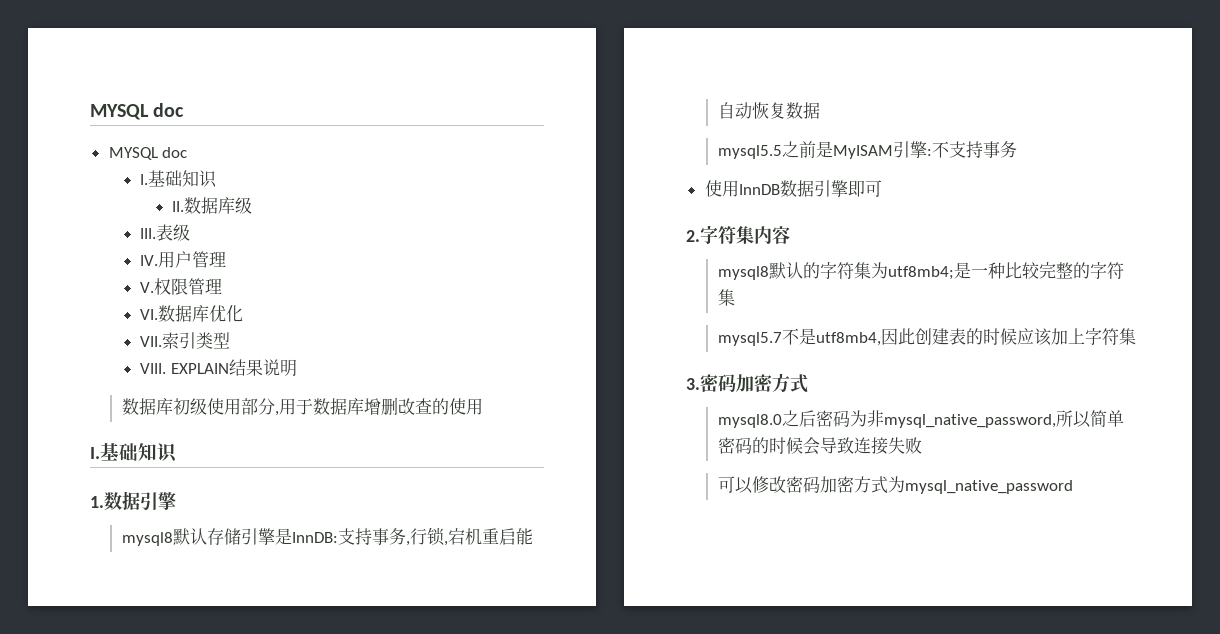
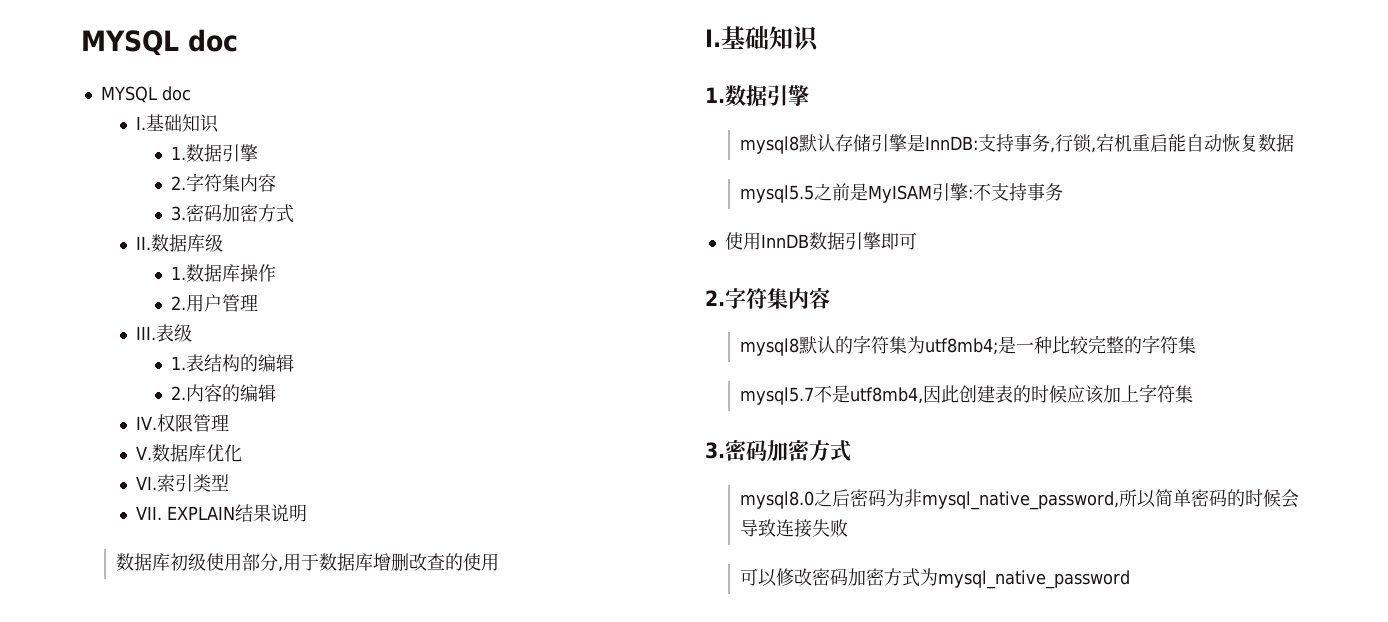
[172,197,253,214] [140,224,191,241] [140,251,227,268] [140,282,155,293] II.数据库级 // III.表级 // IV.用户管理 // V. -> [171,144,259,162] [171,173,277,192] [171,204,295,223] [136,234,224,252] [171,264,277,282] [171,294,259,312] [136,324,193,342] [171,354,295,372] [171,384,277,402] [136,416,158,430] 1.数据引擎 // 2.字符集内容 // 3.密码加密方式 // II.数据库级 // 1.数据库操作 // 2.用户管理 // III.表级 // 1.表结构的编辑 // 2.内容的编辑 // IV.
[140,309,159,320] VI. -> [136,446,153,460] V.
[140,336,163,347] VII. -> [136,476,158,490] VI.
[140,363,167,374] VIII. -> [136,506,163,520] VII.

